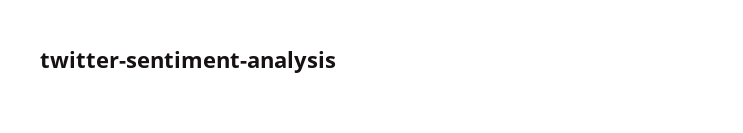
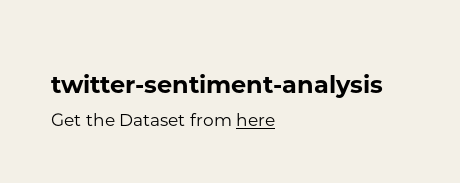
(336, 62) none -> [51,113,276,126] // Get the Dataset from here

